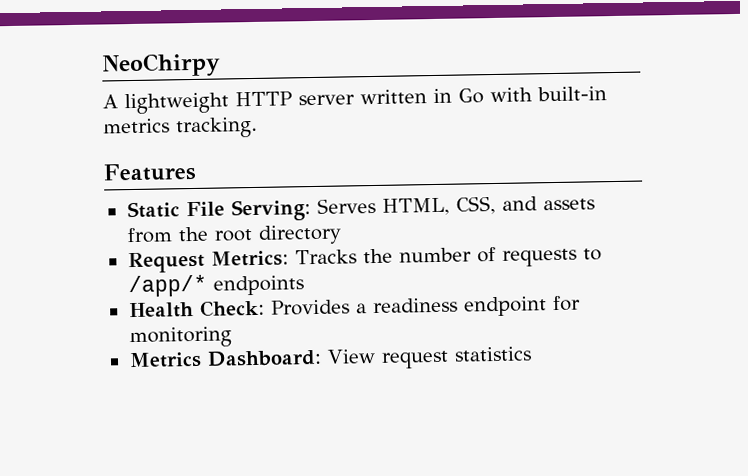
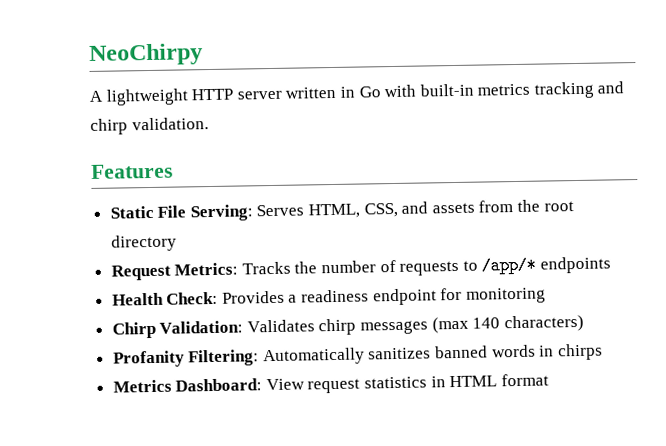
[175,116,258,139] tracking. -> [533,81,625,99] [90,117,209,135] tracking and chirp validation.
(232, 337) none -> [111,314,584,339] [112,343,603,368] // Chirp Validation: Validates chirp messages (max 140 characters) // Profanity Filtering: Automatically sanitizes banned words in chirps
(532, 354) none -> [430,373,549,388] in HTML format

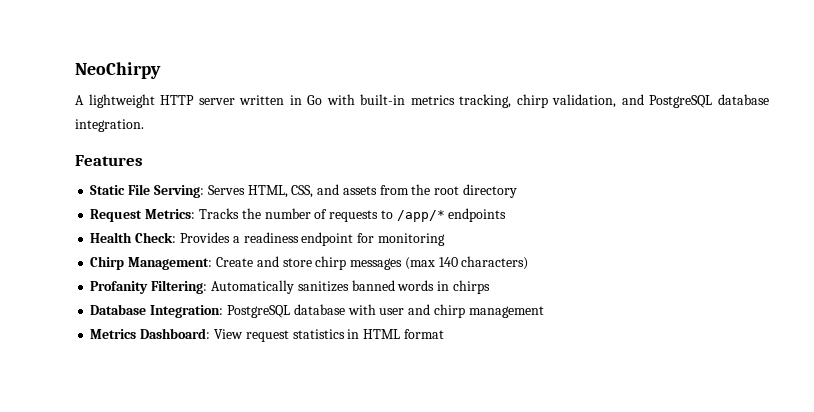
[533,81,625,99] [90,117,209,135] tracking and chirp validation. -> [459,94,769,108] [75,119,144,132] tracking, chirp validation, and PostgreSQL database integration.
[159,319,315,334] Validation: Validates -> [128,256,312,270] Management: Create and store
(603, 352) none -> [90,304,544,318] // Database Integration: PostgreSQL database with user and chirp management

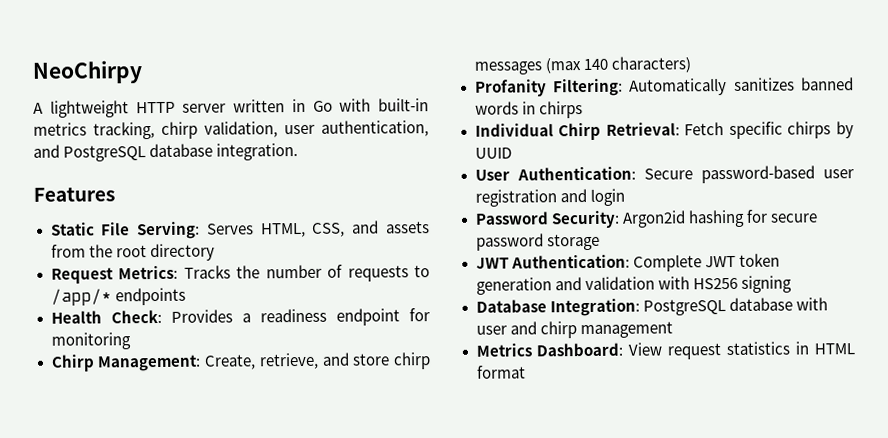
(617, 101) none -> [284,120,429,137] user authentication,
[215,257,253,267] Create -> [204,352,319,370] Create, retrieve,
(490, 287) none -> [474,121,854,141] [474,147,512,159] [474,165,854,184] [474,188,625,207] [474,209,818,229] [475,233,600,251] [475,253,780,272] [475,275,792,295] // Individual Chirp Retrieval: Fetch specific chirps by UUID // User Authentication: Secure password-based user registration and login // Password Security: Argon2id hashing for secure password storage // JWT Authentication: Complete JWT token generation and validation with HS256 signing

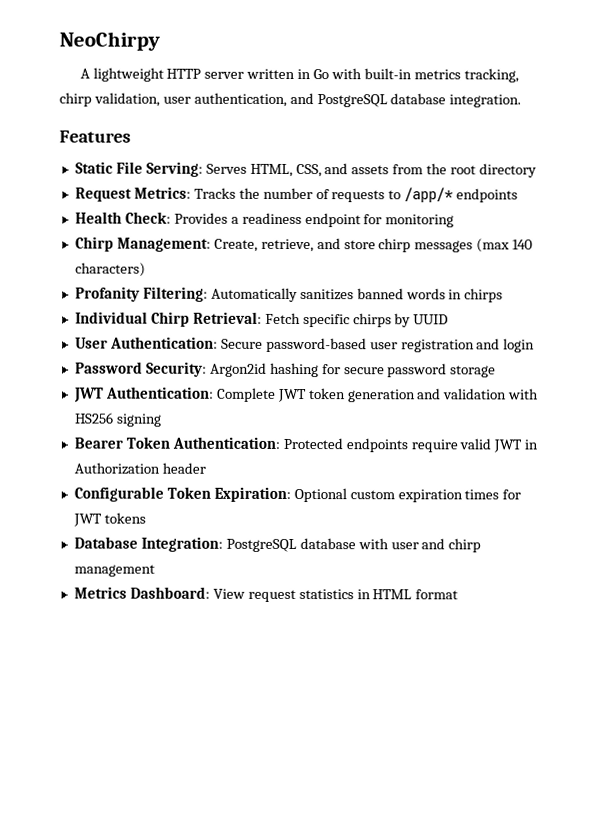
(792, 284) none -> [73,436,539,453] [73,462,206,475] [73,486,522,503] [72,512,146,527] // Bearer Token Authentication: Protected endpoints require valid JWT in Authorization header // Configurable Token Expiration: Optional custom expiration times for JWT tokens

